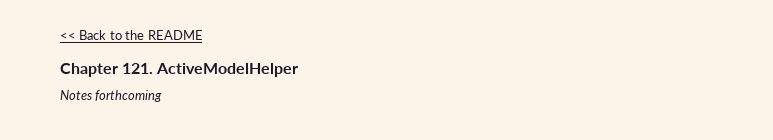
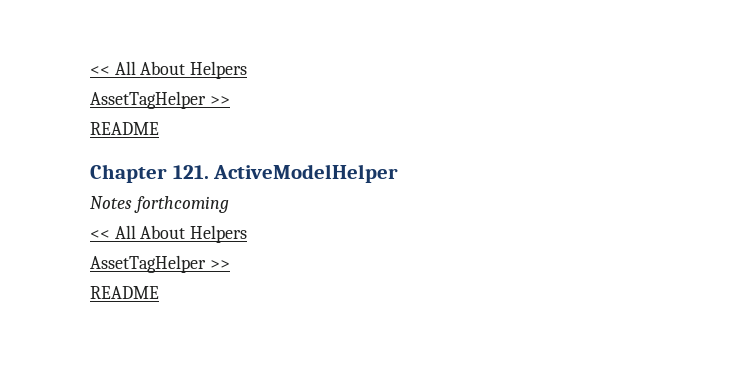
[60,30,145,40] << Back to the -> [90,61,248,79] [90,91,230,109] << All About Helpers // AssetTagHelper >> //
(163, 96) none -> [90,225,248,243] [90,255,230,273] [90,286,159,299] // << All About Helpers // AssetTagHelper >> // README

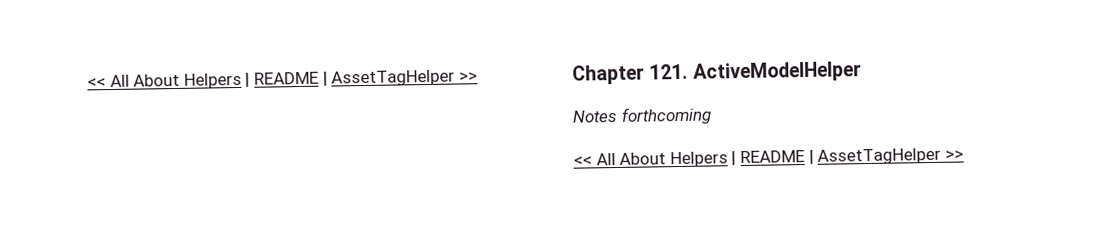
[90,61,248,79] [90,91,230,109] [90,122,159,135] << All About Helpers // AssetTagHelper >> // README -> [87,69,478,89] << All About Helpers | README | AssetTagHelper >>
[90,255,230,273] [90,286,159,299] // AssetTagHelper >> // README -> [731,147,964,166] | README | AssetTagHelper >>

